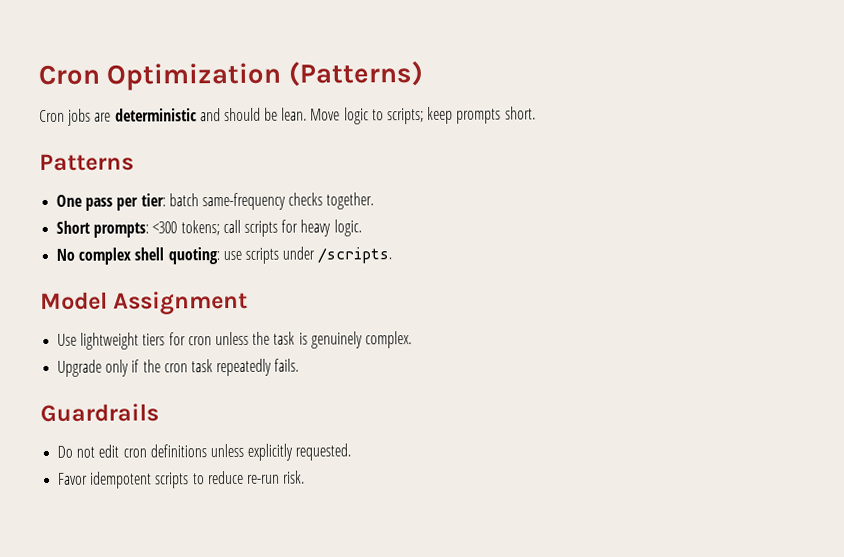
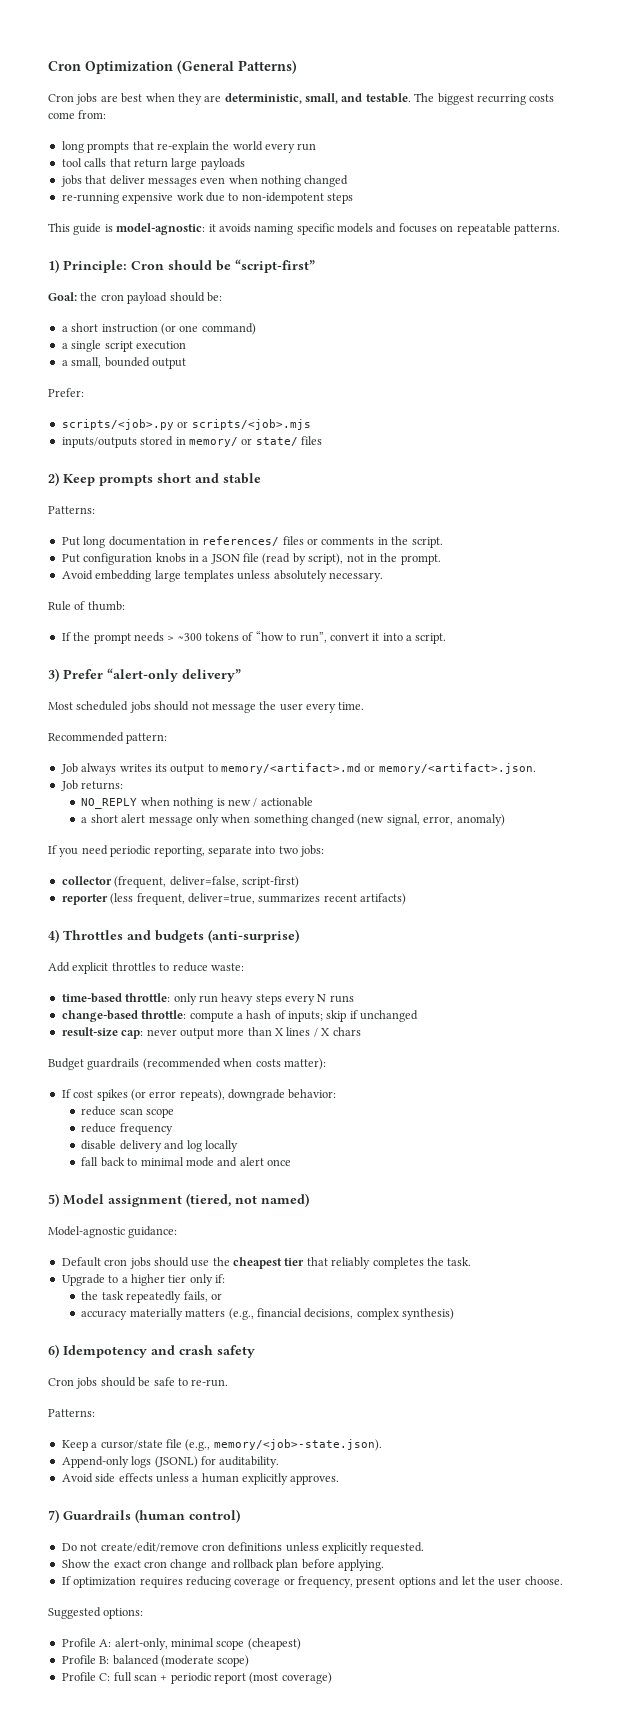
[287,60,423,87] (Patterns) -> [177,60,297,74] (General Patterns)
[114,106,536,125] [39,153,134,172] [56,192,375,211] [56,219,362,238] [56,246,393,265] [40,290,249,315] [57,331,412,350] [57,358,300,377] deterministic and should be lean. Move logic to scripts; keep prompts short. // Patterns // One pass per tier: batch same-frequency checks together. // Short prompts: <300 tokens; call scripts for heavy logic. // No complex shell quoting: use scripts under /scripts. // Model Assignment // Use lightweight tiers for cron unless the task is genuinely complex. // Upgrade only if the cron task repeatedly fails. // -> [121,93,555,105] [48,110,107,119] [61,141,317,153] [61,158,245,170] [60,175,349,187] [61,192,353,204] [48,223,560,235] [48,259,315,273] [48,292,222,304] [61,323,256,335] [61,340,186,352] [61,357,186,369] [48,388,84,397] [61,419,311,430] [61,436,322,448] [48,472,261,486] [48,506,95,514] [61,536,443,548] [61,553,441,565] [61,570,383,582] [48,601,125,611] [61,631,447,644] [48,668,241,682] [48,701,365,713] [48,732,168,744] [60,763,536,775] [60,780,124,791] [81,797,313,809] [81,814,505,826] [48,845,324,857] [61,876,299,888] [61,893,406,905] [48,929,299,943] [48,962,244,974] [61,993,354,1005] [61,1010,419,1022] [61,1027,361,1039] [48,1058,326,1070] [61,1089,337,1101] [81,1106,175,1118] [81,1123,173,1135] [81,1140,238,1152] [81,1157,292,1167] [48,1193,309,1207] [48,1226,178,1238] [61,1257,472,1269] [61,1274,225,1286] [81,1291,222,1303] [81,1308,455,1320] [48,1344,255,1358] [48,1377,229,1389] [48,1409,95,1417] [61,1439,382,1451] [61,1456,280,1468] [61,1473,340,1485] [48,1509,59,1523] best when they are deterministic, small, and testable. The biggest recurring costs come from: // long prompts that re-explain the world every run // tool calls that return large payloads // jobs that deliver messages even when nothing changed // re-running expensive work due to non-idempotent steps // This guide is model-agnostic: it avoids naming specific models and focuses on repeatable patterns. // 1) Principle: Cron should be “script-first” // Goal: the cron payload should be: // a short instruction (or one command) // a single script execution // a small, bounded output // Prefer: // scripts/<job>.py or scripts/<job>.mjs // inputs/outputs stored in memory/ or state/ files // 2) Keep prompts short and stable // Patterns: // Put long documentation in references/ files or comments in the script. // Put configuration knobs in a JSON file (read by script), not in the prompt. // Avoid embedding large templates unless absolutely necessary. // Rule of thumb: // If the prompt needs > ~300 tokens of “how to run”, convert it into a script. // 3) Prefer “alert-only delivery” // Most scheduled jobs should not message the user every time. // Recommended pattern: // Job always writes its output to memory/<artifact>.md or memory/<artifact>.json. // Job returns: // NO_REPLY when nothing is new / actionable // a short alert message only when something changed (new signal, error, anomaly) // If you need periodic reporting, separate into two jobs: // collector (frequent, deliver=false, script-first) // reporter (less frequent, deliver=true, summarizes recent artifacts) // 4) Throttles and budgets (anti-surprise) // Add explicit throttles to reduce waste: // time-based throttle: only run heavy steps every N runs // change-based throttle: compute a hash of inputs; skip if unchanged // result-size cap: never output more than X lines / X chars // Budget guardrails (recommended when costs matter): // If cost spikes (or error repeats), downgrade behavior: // reduce scan scope // reduce frequency // disable delivery and log locally // fall back to minimal mode and alert once // 5) Model assignment (tiered, not named) // Model-agnostic guidance: // Default cron jobs should use the cheapest tier that reliably completes the task. // Upgrade to a higher tier only if: // the task repeatedly fails, or // accuracy materially matters (e.g., financial decisions, complex synthesis) // 6) Idempotency and crash safety // Cron jobs should be safe to re-run. // Patterns: // Keep a cursor/state file (e.g., memory/<job>-state.json). // Append-only logs (JSONL) for auditability. // Avoid side effects unless a human explicitly approves. // 7)
(159, 412) none -> [135,1509,240,1523] (human control)
[98,444,120,458] edit -> [100,1542,199,1552] create/edit/remove
[58,470,306,489] Favor idempotent scripts to reduce re-run risk. -> [61,1559,385,1571] [61,1576,563,1588] [48,1607,144,1619] [61,1638,301,1650] [61,1655,250,1667] [61,1672,332,1684] Show the exact cron change and rollback plan before applying. // If optimization requires reducing coverage or frequency, present options and let the user choose. // Suggested options: // Profile A: alert-only, minimal scope (cheapest) // Profile B: balanced (moderate scope) // Profile C: full scan + periodic report (most coverage)

